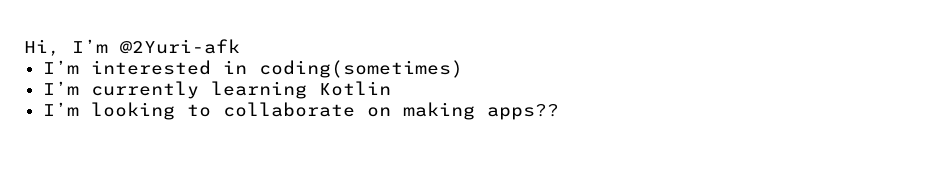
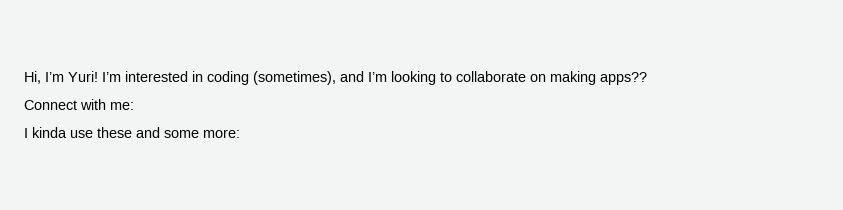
[120,39,240,54] @2Yuri-afk // -> [68,71,98,82] Yuri!
[258,60,463,78] [42,81,391,99] coding(sometimes) // I’m currently learning Kotlin // -> [207,71,364,85] coding (sometimes), and
(559, 112) none -> [24,99,134,110] [24,127,240,138] // Connect with me: // I kinda use these and some more:

